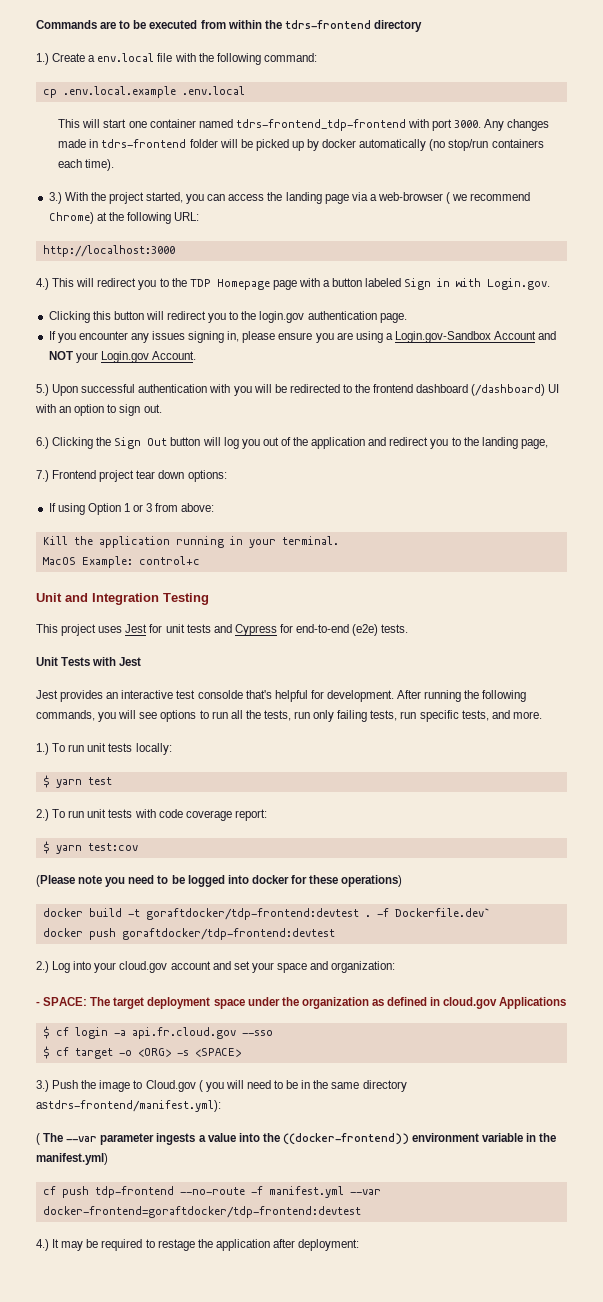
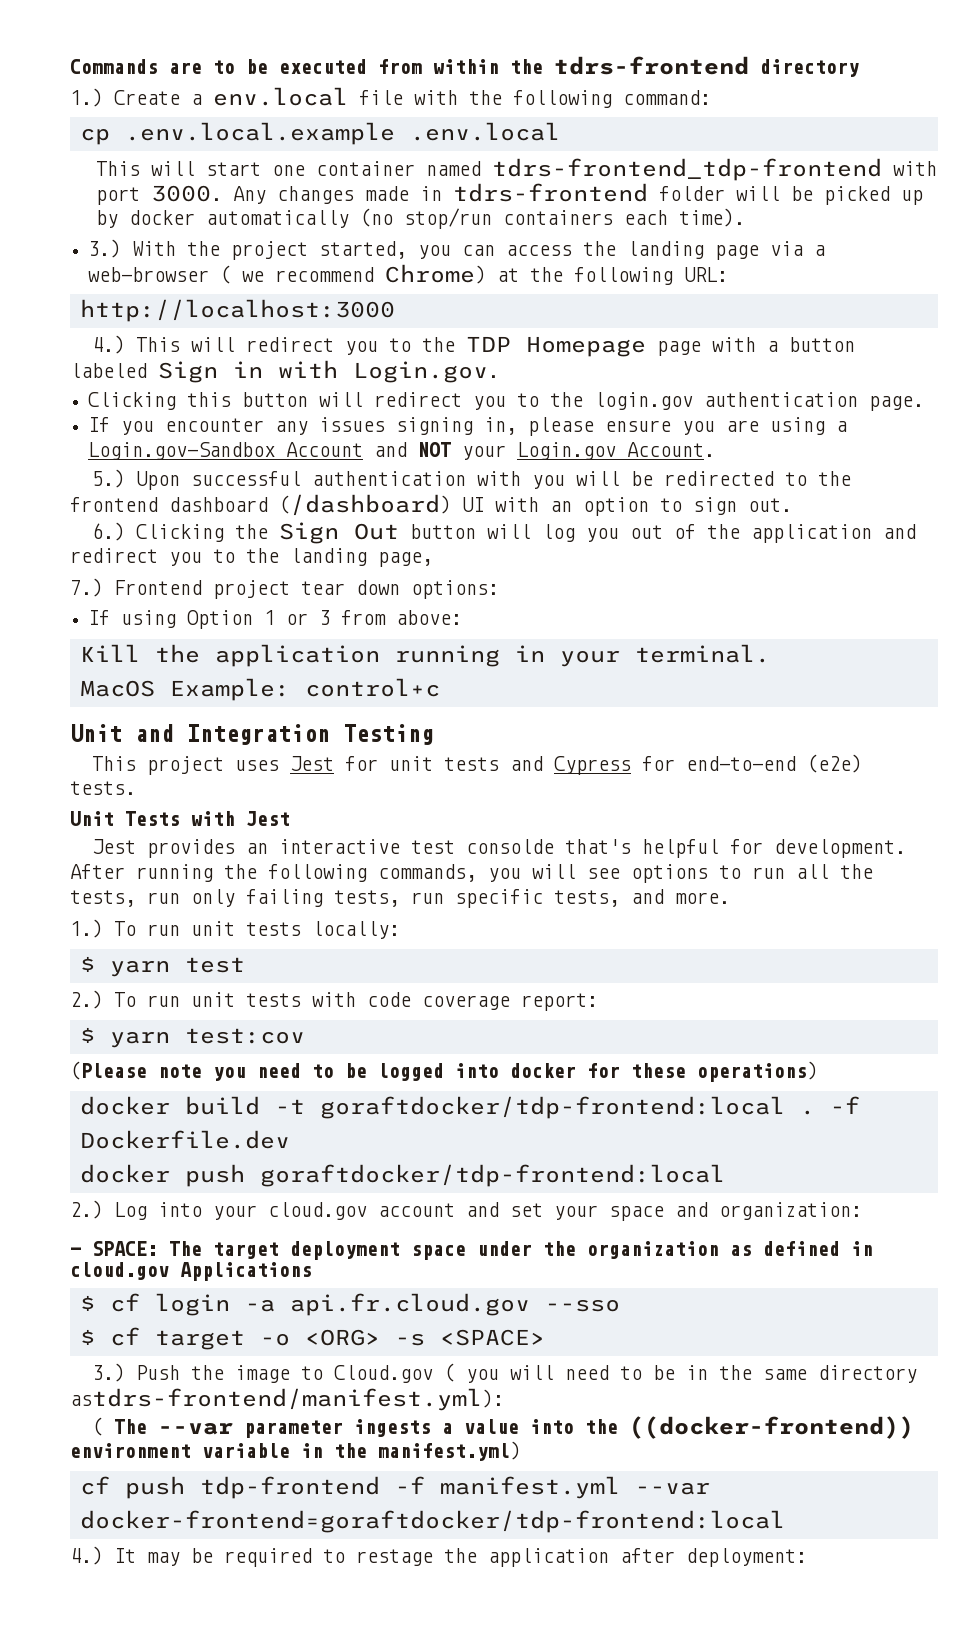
[145,908,359,920] goraftdocker/tdp-frontend:devtest -> [319,1096,785,1119] goraftdocker/tdp-frontend:local
[394,908,490,917] Dockerfile.dev` -> [79,1130,290,1149] Dockerfile.dev
[121,928,335,940] goraftdocker/tdp-frontend:devtest -> [259,1164,725,1187] goraftdocker/tdp-frontend:local
[179,1187,245,1195] --no-route -> (380, 1487) none
[42,1206,361,1218] docker-frontend=goraftdocker/tdp-frontend:devtest -> [79,1510,785,1533] docker-frontend=goraftdocker/tdp-frontend:local

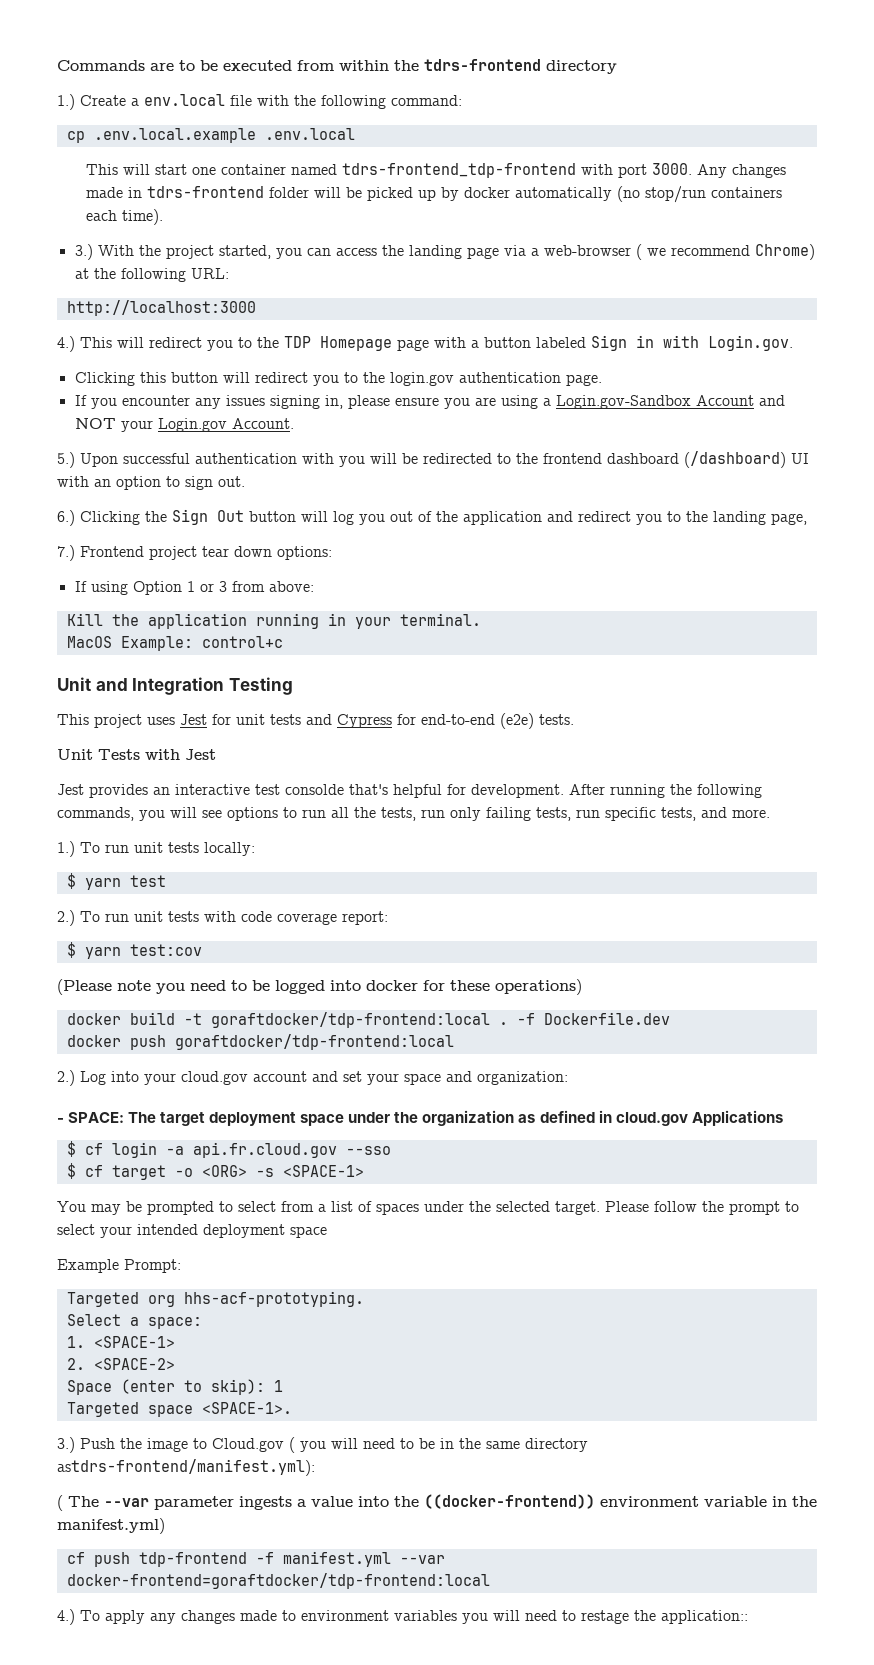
[439,1329,545,1346] <SPACE> -> [282,1165,364,1177] [57,1201,799,1215] [57,1224,327,1238] [57,1259,181,1273] [66,1291,364,1307] [66,1314,202,1329] [66,1336,175,1348] [66,1358,175,1370] [66,1379,283,1395] [66,1402,292,1417] <SPACE-1> // You may be prompted to select from a list of spaces under the selected target. Please follow the prompt to select your intended deployment space // Example Prompt: // Targeted org hhs-acf-prototyping. // Select a space: // 1. <SPACE-1> // 2. <SPACE-2> // Space (enter to skip): 1 // Targeted space <SPACE-1>.
[114,1548,807,1567] It may be required to restage the application after deployment: -> [80,1610,748,1624] To apply any changes made to environment variables you will need to restage the application::

